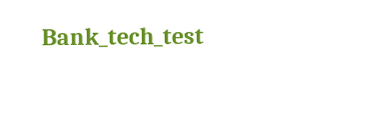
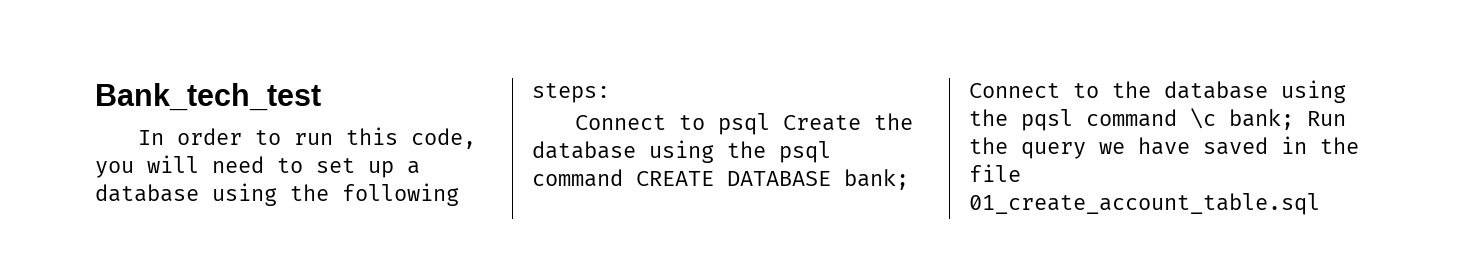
(204, 37) none -> [138,127,477,149] [95,155,420,178] [95,183,459,206] [532,83,610,103] [575,113,914,135] [532,140,831,163] [532,169,909,190] [969,80,1346,103] [969,108,1346,131] [969,136,1359,159] [969,164,1021,182] [969,193,1320,215] // In order to run this code, you will need to set up a database using the following steps: // Connect to psql Create the database using the psql command CREATE DATABASE bank; Connect to the database using the pqsl command \c bank; Run the query we have saved in the file 01_create_account_table.sql

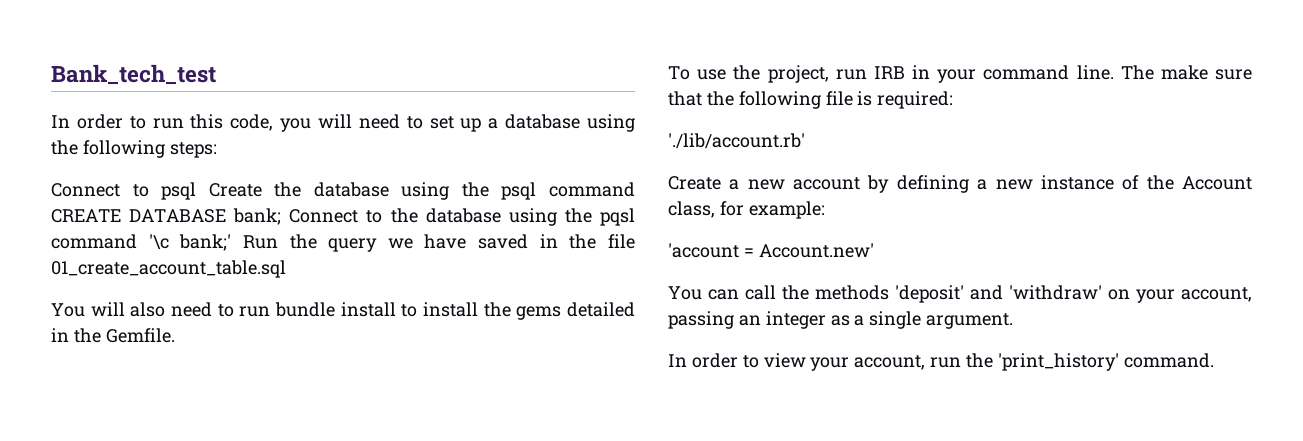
[1190,108,1294,130] \c bank; -> [148,234,232,251] '\c bank;'
(1320, 204) none -> [51,302,636,320] [51,328,175,343] [668,65,1252,83] [668,91,954,109] [668,133,805,149] [668,175,1252,193] [668,201,825,219] [668,243,874,258] [668,285,1252,303] [668,311,1014,329] [668,353,1214,371] // You will also need to run bundle install to install the gems detailed in the Gemfile. // To use the project, run IRB in your command line. The make sure that the following file is required: // './lib/account.rb' // Create a new account by defining a new instance of the Account class, for example: // 'account = Account.new' // You can call the methods 'deposit' and 'withdraw' on your account, passing an integer as a single argument. // In order to view your account, run the 'print_history' command.

